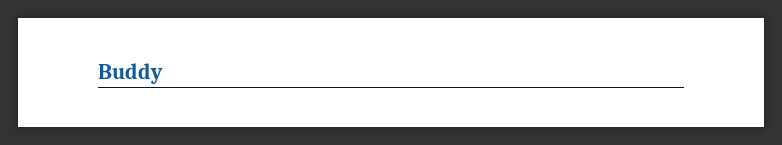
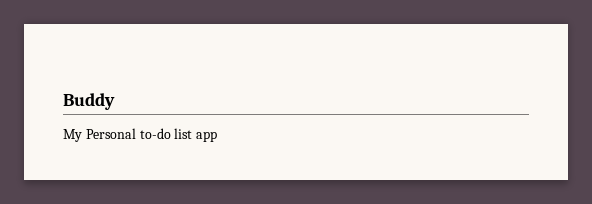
(163, 73) none -> [63,128,218,142] // My Personal to-do list app

